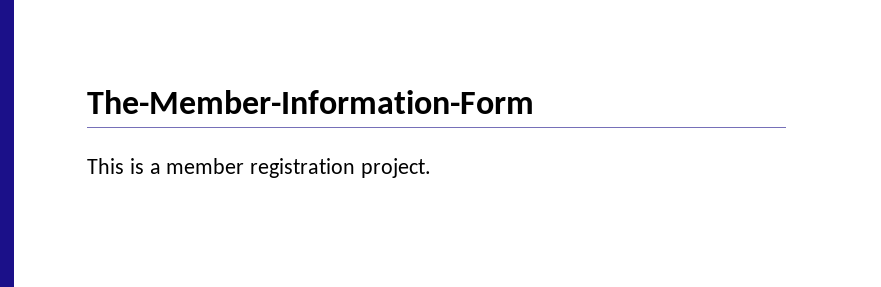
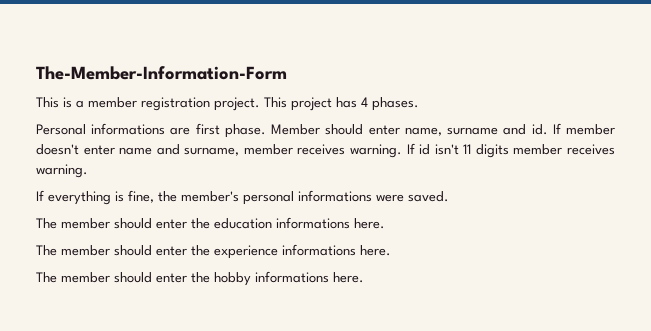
(432, 168) none -> [264,97,419,111] [36,123,615,138] [36,143,615,158] [36,164,88,178] [36,190,449,205] [36,217,385,229] [36,244,391,259] [36,271,364,286] This project has 4 phases. // Personal informations are first phase. Member should enter name, surname and id. If member doesn't enter name and surname, member receives warning. If id isn't 11 digits member receives warning. // If everything is fine, the member's personal informations were saved. // The member should enter the education informations here. // The member should enter the experience informations here. // The member should enter the hobby informations here.

